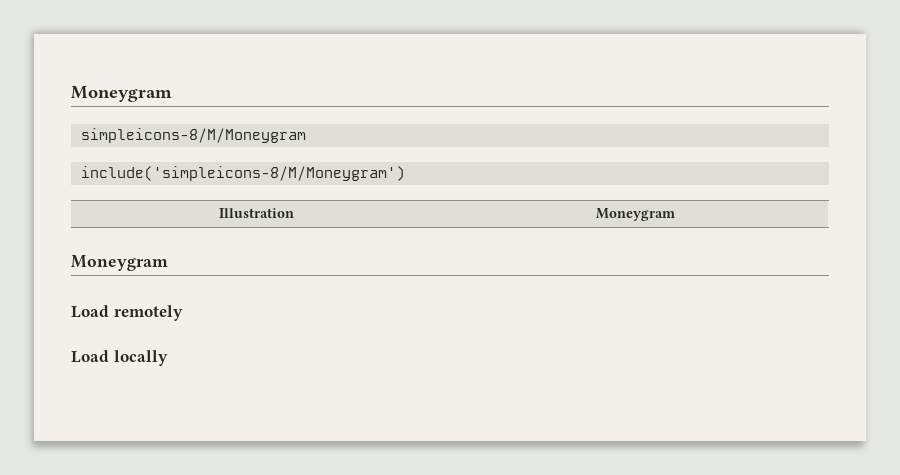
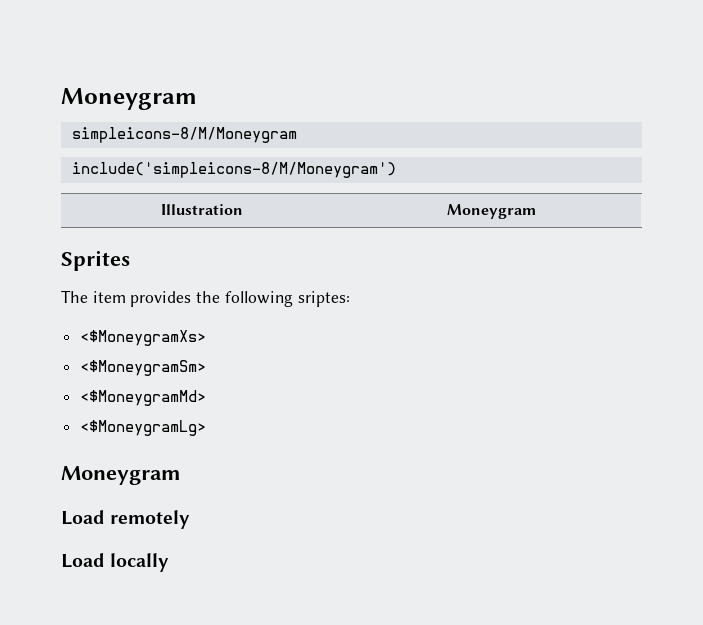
(675, 214) none -> [61,250,130,271] [61,290,350,307] [80,330,207,346] [80,360,207,376] [80,390,207,406] [80,420,207,436] // Sprites // The item provides the following sriptes: // <$MoneygramXs> // <$MoneygramSm> // <$MoneygramMd> // <$MoneygramLg>

